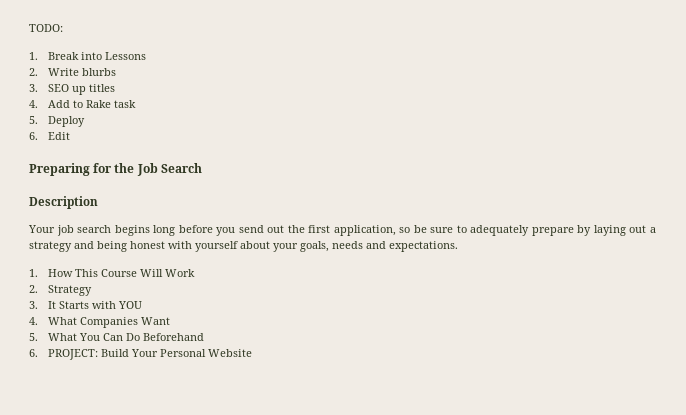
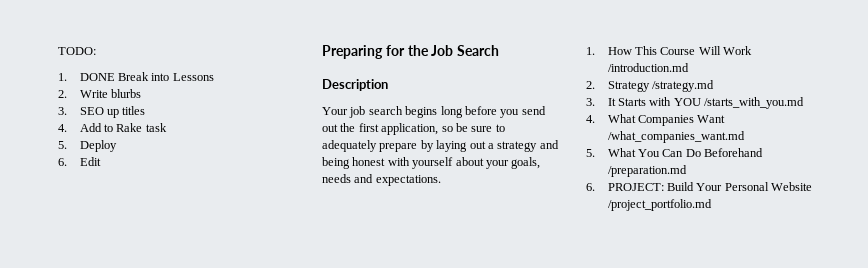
(38, 56) none -> [79,73,115,81] DONE
(195, 273) none -> [607,63,689,72] /introduction.md
(92, 290) none -> [652,80,715,92] /strategy.md
(142, 305) none -> [704,97,805,109] /starts_with_you.md
(170, 321) none -> [607,131,745,143] /what_companies_want.md
(204, 337) none -> [607,165,687,177] /preparation.md
(252, 353) none -> [607,199,712,211] /project_portfolio.md

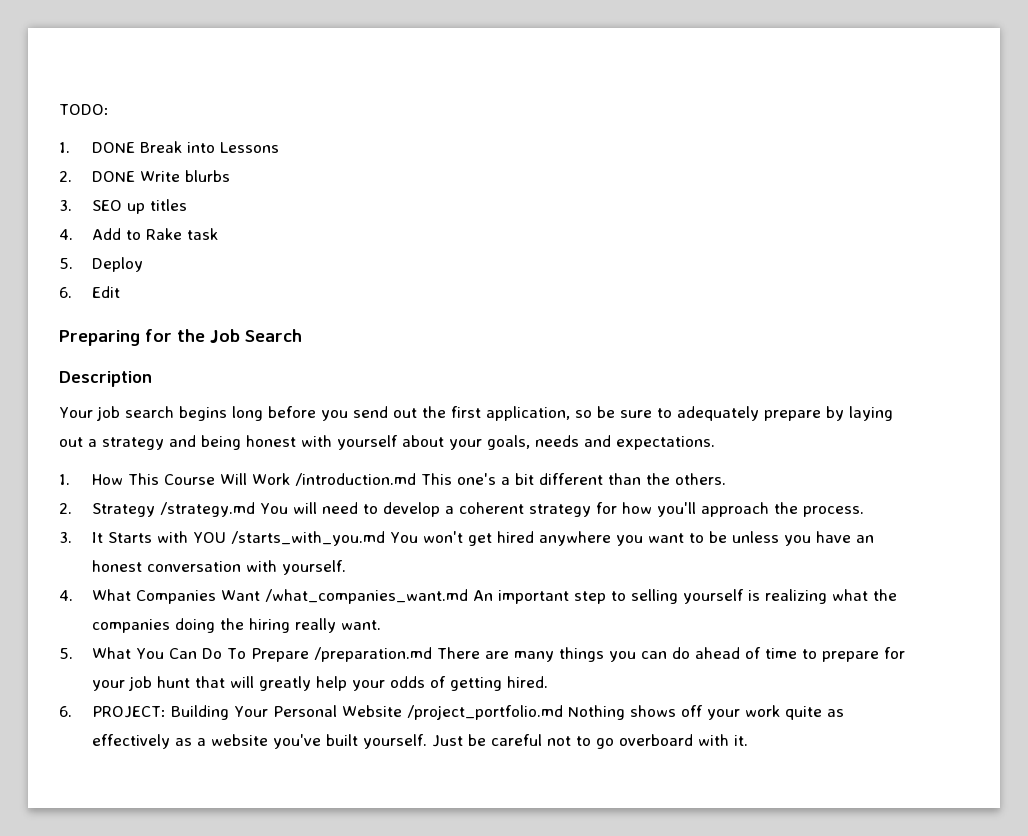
(67, 94) none -> [91,171,135,182] DONE
[586,80,715,92] // 2. Strategy /strategy.md -> [420,473,726,485] [59,502,864,517] This one's a bit different than the others. // 2. Strategy /strategy.md You will need to develop a coherent strategy for how you'll approach the process.
(805, 103) none -> [389,531,874,546] [91,560,346,575] You won't get hired anywhere you want to be unless you have an honest conversation with yourself.
(745, 137) none -> [472,589,897,604] [91,618,381,633] An important step to selling yourself is realizing what the companies doing the hiring really want.
[704,148,764,157] Beforehand -> [226,648,309,662] To Prepare
(687, 171) none -> [436,647,905,662] [91,676,548,691] There are many things you can do ahead of time to prepare for your job hunt that will greatly help your odds of getting hired.
[667,182,695,191] Build -> [170,705,229,720] Building
(712, 205) none -> [567,705,844,720] [91,734,748,749] Nothing shows off your work quite as effectively as a website you've built yourself. Just be careful not to go overboard with it.

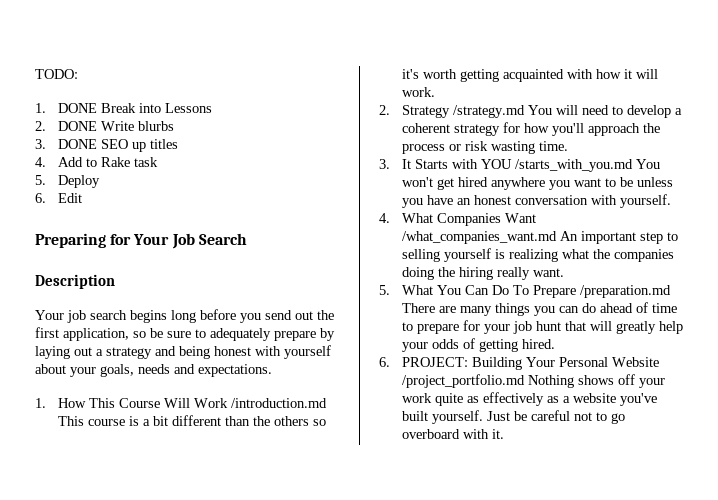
(72, 205) none -> [57,139,97,149] DONE
[177,329,205,342] the -> [133,234,170,245] Your
[456,473,496,485] one's -> [87,416,139,426] course is
[674,473,726,485] others. -> [273,416,326,426] [401,69,658,82] [401,87,435,97] others so it's worth getting acquainted with how it will work.
[802,506,864,517] process. -> [401,141,568,154] process or risk wasting time.

